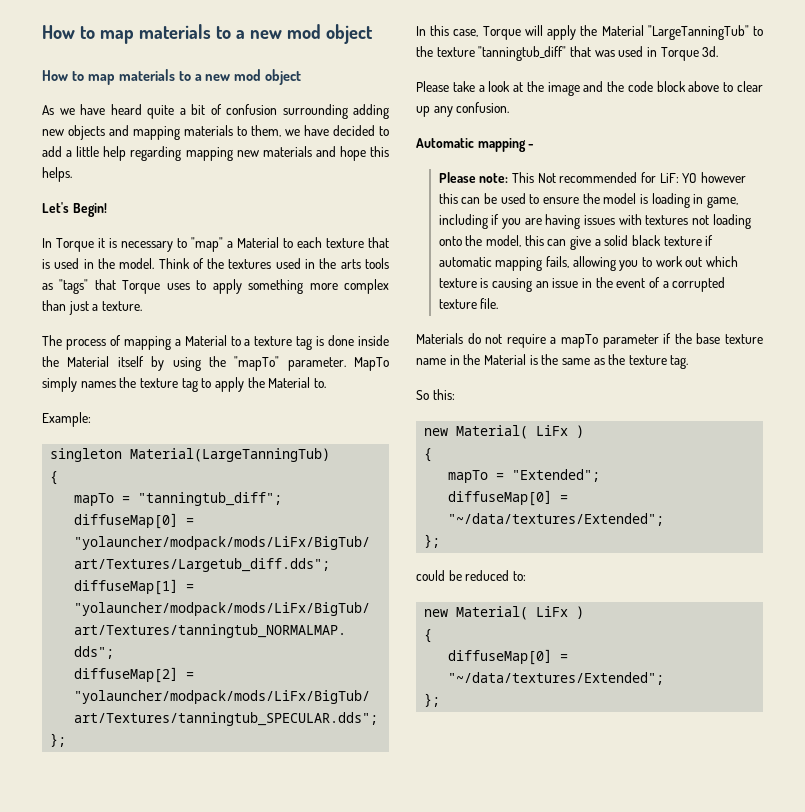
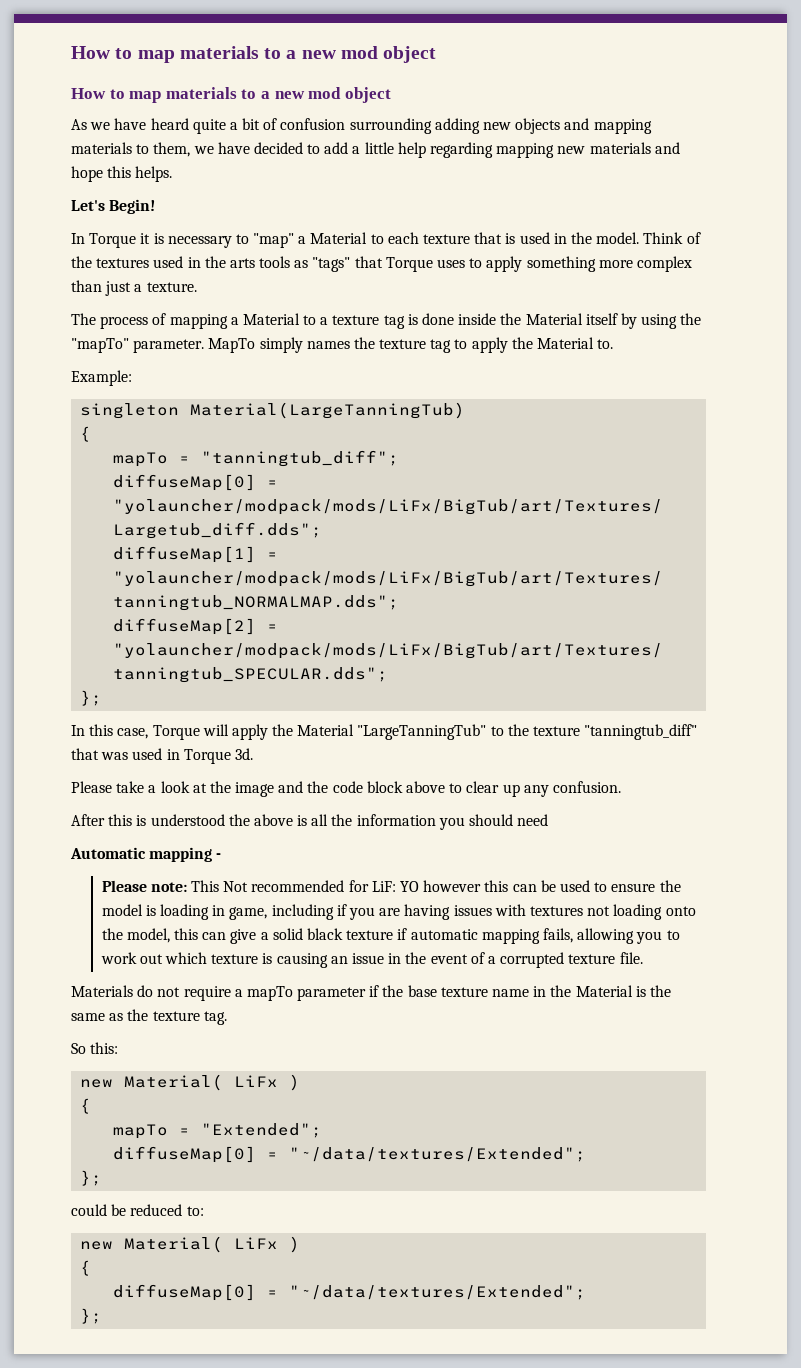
(510, 107) none -> [71,814,549,830] // After this is understood the above is all the information you should need

